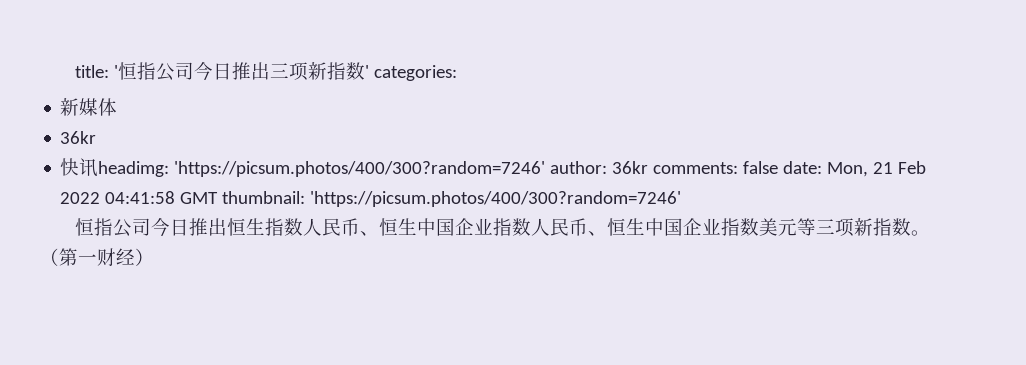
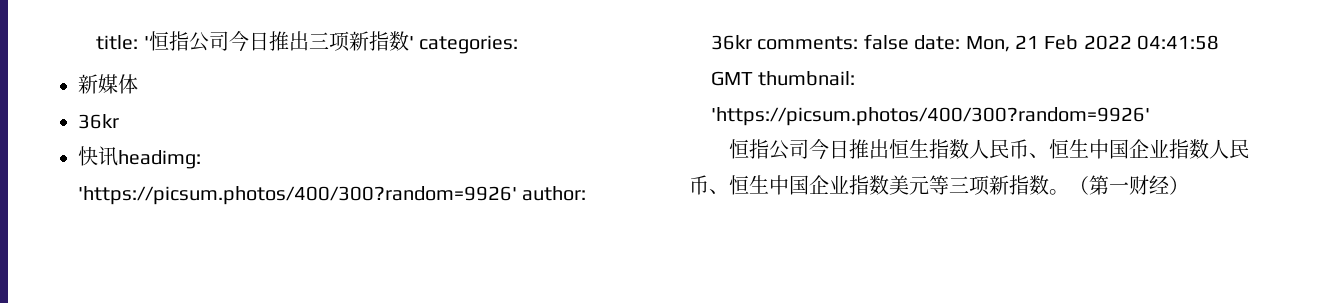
[174,161,546,177] 'https://picsum.photos/400/300?random=7246' -> [78,186,517,205] 'https://picsum.photos/400/300?random=9926'
[310,191,682,207] 'https://picsum.photos/400/300?random=7246' -> [711,107,1150,126] 'https://picsum.photos/400/300?random=9926'

